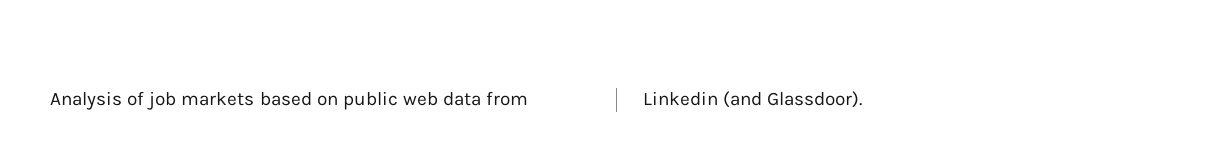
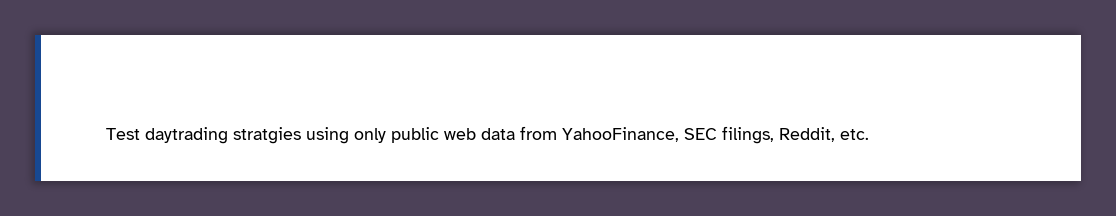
[50,91,863,110] Analysis of job markets based on public web data from Linkedin (and Glassdoor). -> [105,126,869,144] Test daytrading stratgies using only public web data from YahooFinance, SEC filings, Reddit, etc.

